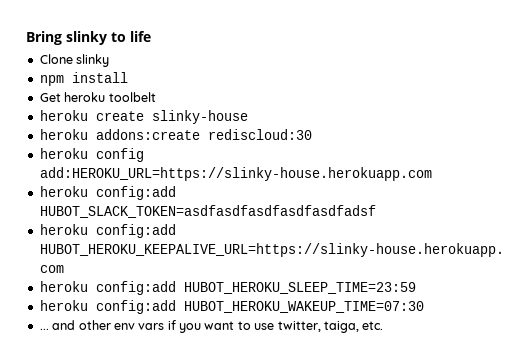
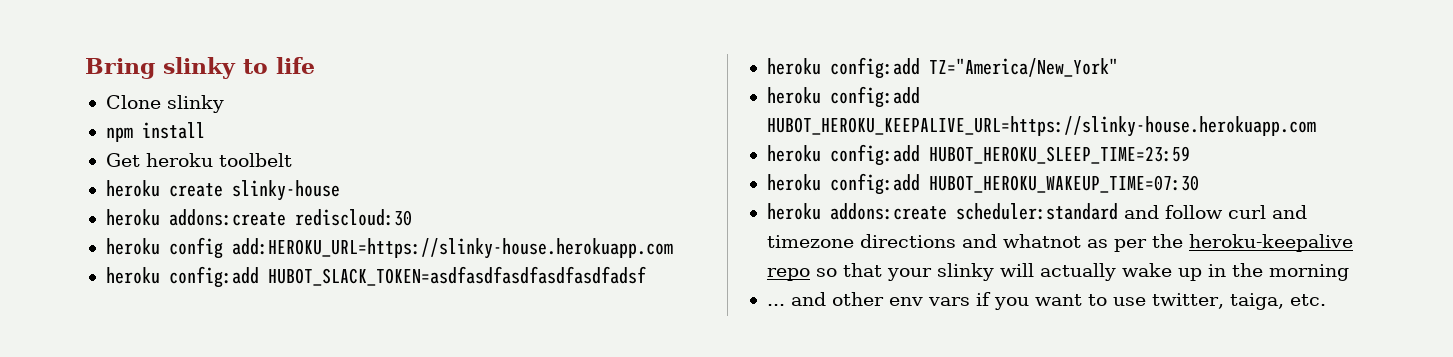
(376, 211) none -> [766,57,1118,79] // heroku config:add TZ="America/New_York"
(424, 307) none -> [766,203,1307,220] [766,234,1353,252] [766,263,1349,281] // heroku addons:create scheduler:standard and follow curl and timezone directions and whatnot as per the heroku-keepalive repo so that your slinky will actually wake up in the morning

